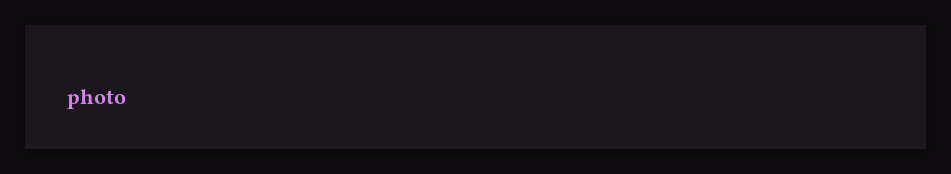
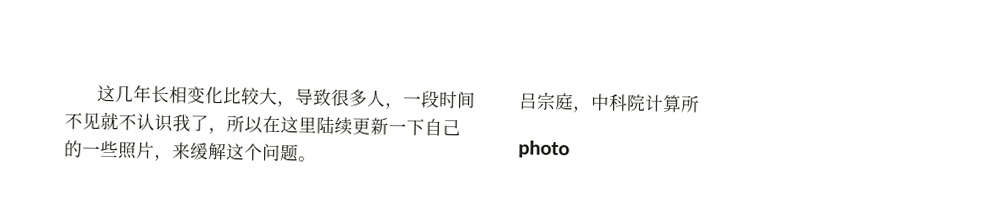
(67, 99) none -> [96,84,476,110] [64,111,461,137] [64,140,317,162] [519,91,700,113] 这几年长相变化比较大，导致很多人，一段时间不见就不认识我了，所以在这里陆续更新一下自己的一些照片，来缓解这个问题。 // 吕宗庭，中科院计算所 //

